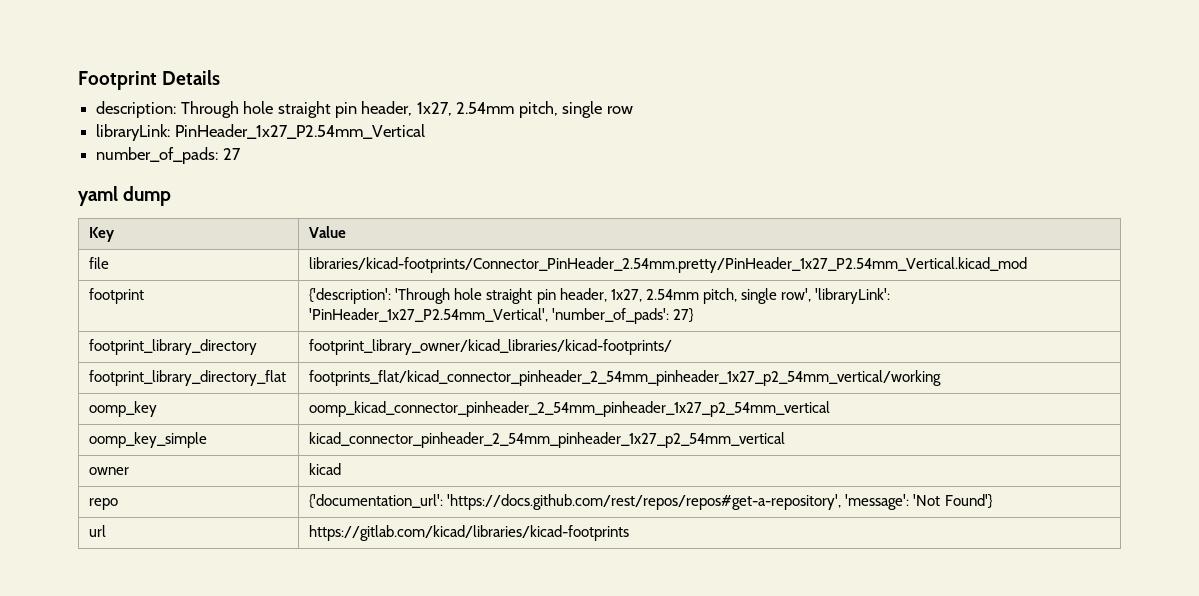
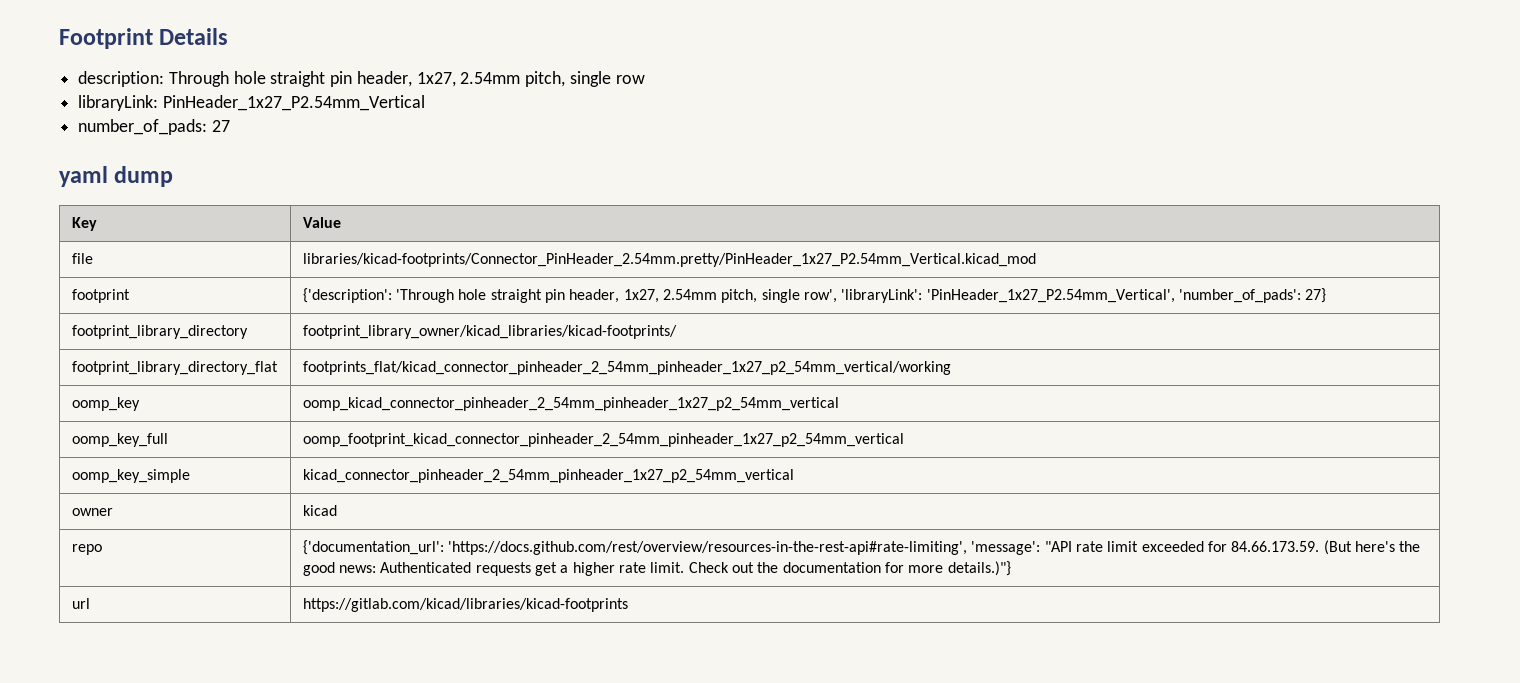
(831, 409) none -> [71,433,168,447] [302,433,904,447] // oomp_key_full | oomp_footprint_kicad_connector_pinheader_2_54mm_pinheader_1x27_p2_54mm_vertical
[447,494,993,510] 'https://docs.github.com/rest/repos/repos#get-a-repository', 'message': 'Not Found'} -> [448,540,1421,555] [302,561,1011,576] 'https://docs.github.com/rest/overview/resources-in-the-rest-api#rate-limiting', 'message': "API rate limit exceeded for 84.66.173.59. (But here's the good news: Authenticated requests get a higher rate limit. Check out the documentation for more details.)"}

